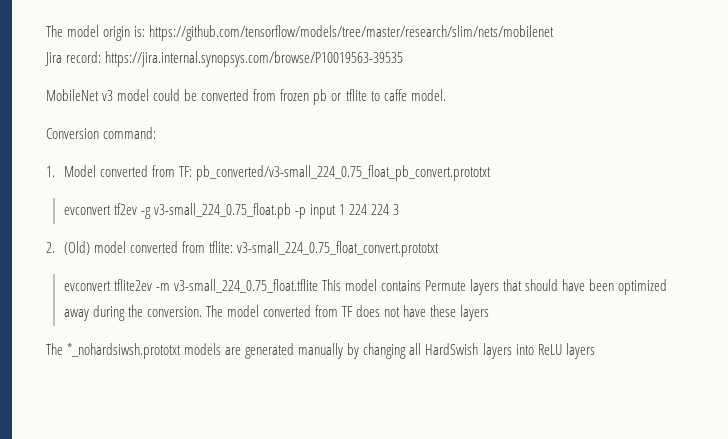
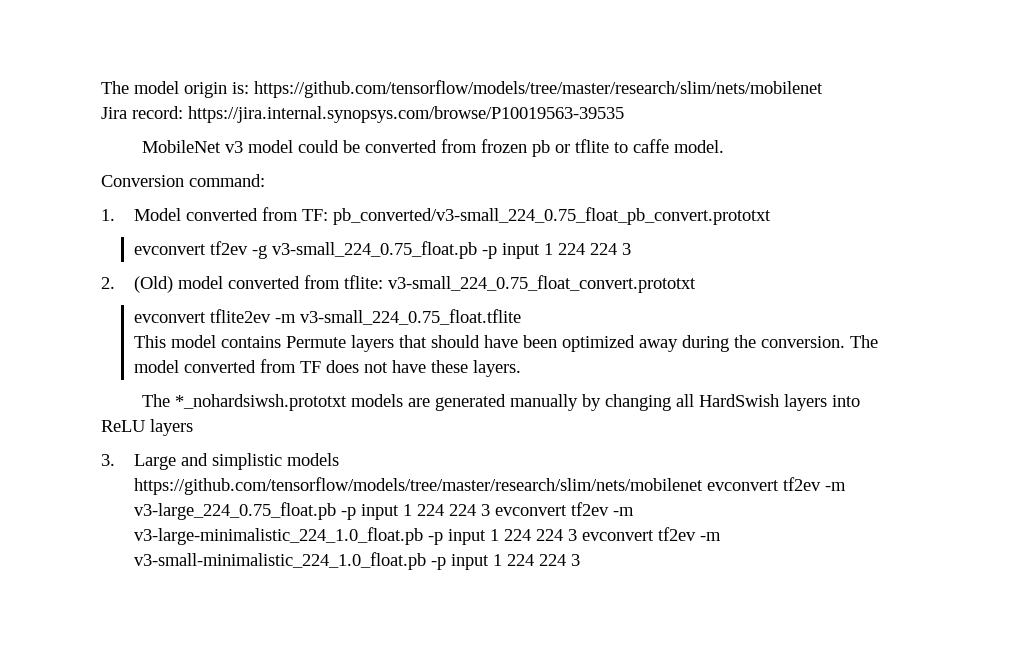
(318, 286) none -> (521, 317) //
[460,305,490,321] layers -> [472,360,521,377] layers.
(595, 351) none -> [101,453,339,470] [133,477,846,495] [133,502,634,520] [133,527,721,545] [133,552,580,570] // 3. Large and simplistic models https://github.com/tensorflow/models/tree/master/research/slim/nets/mobilenet evconvert tf2ev -m v3-large_224_0.75_float.pb -p input 1 224 224 3 evconvert tf2ev -m v3-large-minimalistic_224_1.0_float.pb -p input 1 224 224 3 evconvert tf2ev -m v3-small-minimalistic_224_1.0_float.pb -p input 1 224 224 3

